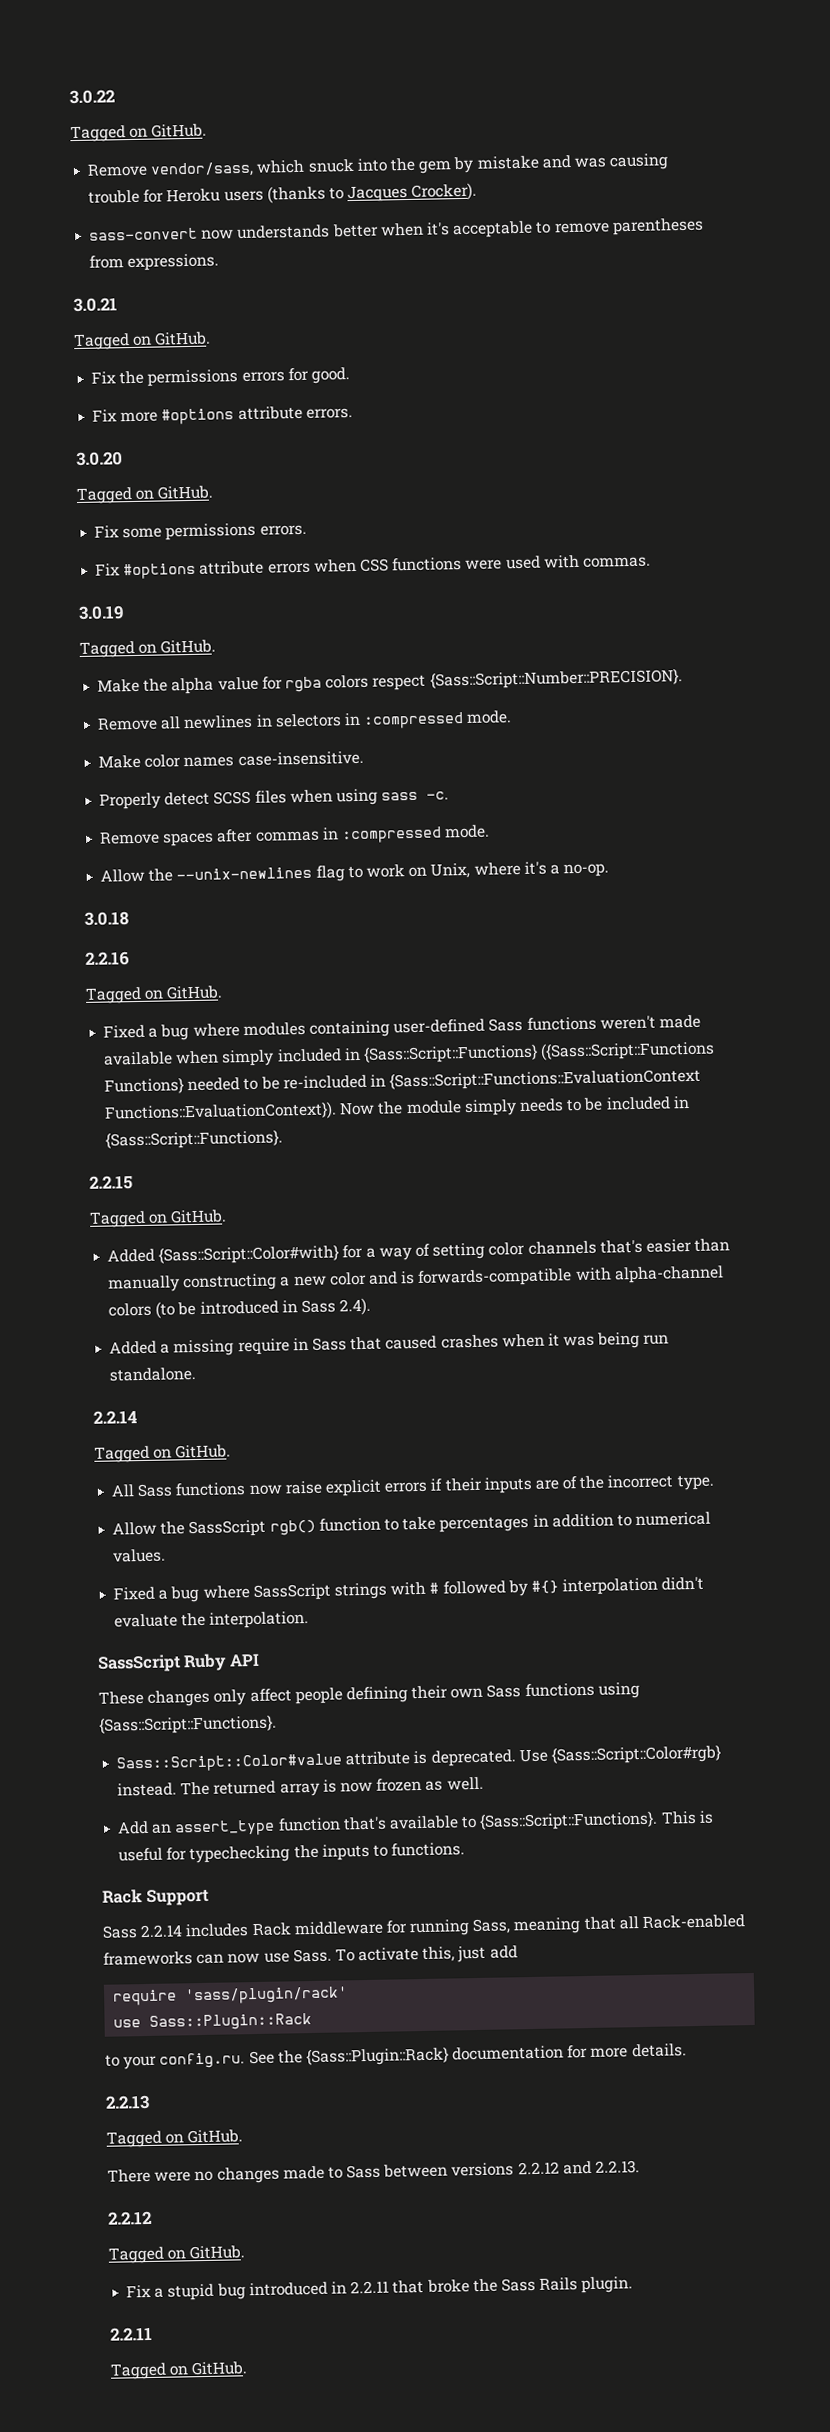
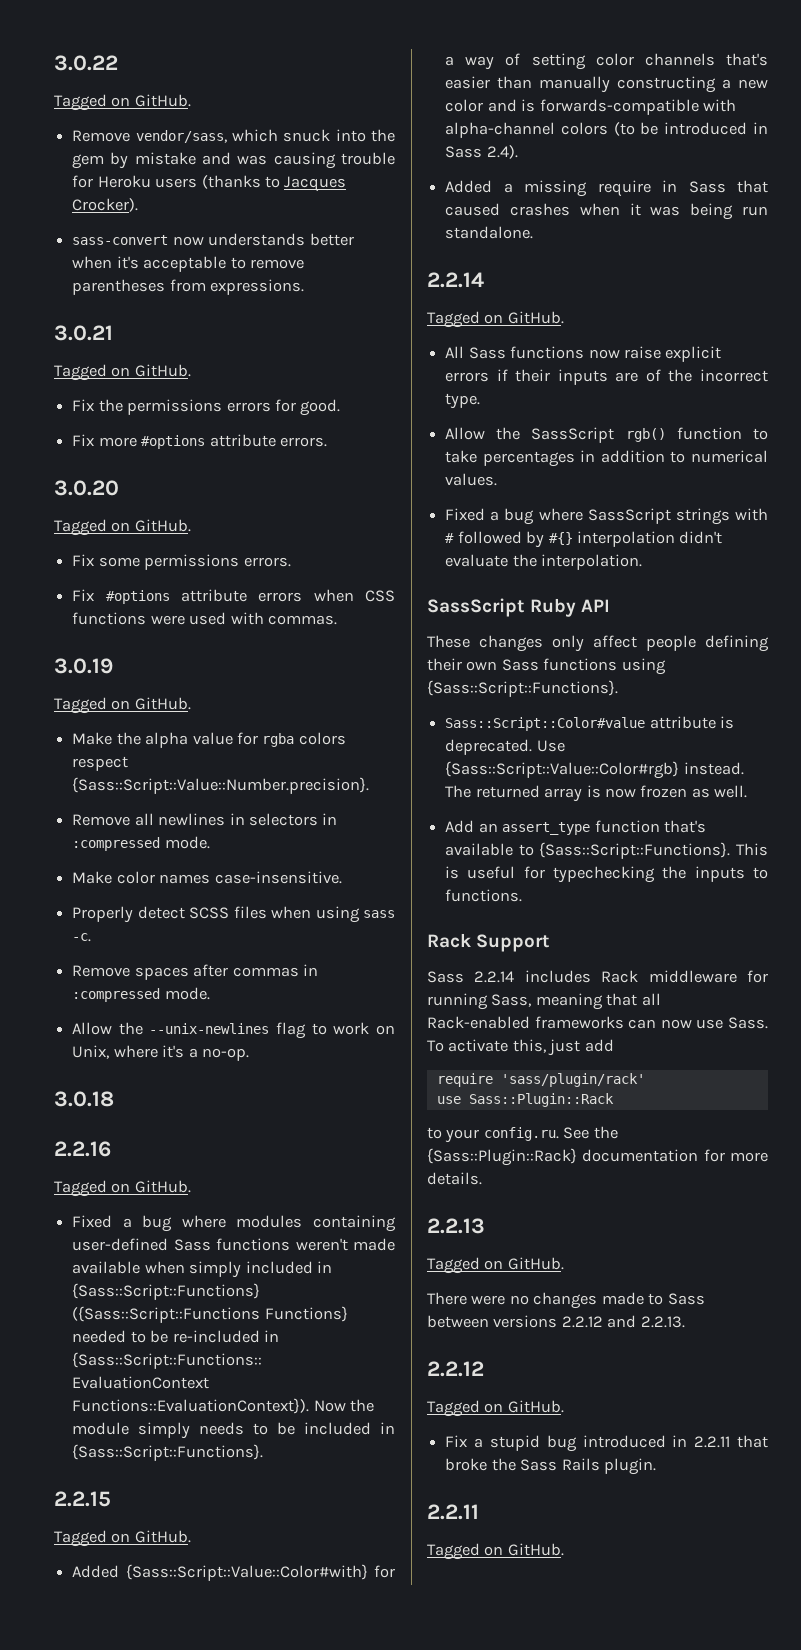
[429,668,683,690] {Sass::Script::Number::PRECISION}. -> [72,777,370,794] {Sass::Script::Value::Number.precision}.
[158,1244,340,1265] {Sass::Script::Color#with} -> [125,1564,368,1581] {Sass::Script::Value::Color#with}
[550,1744,721,1765] {Sass::Script::Color#rgb} -> [445,761,680,779] {Sass::Script::Value::Color#rgb}

